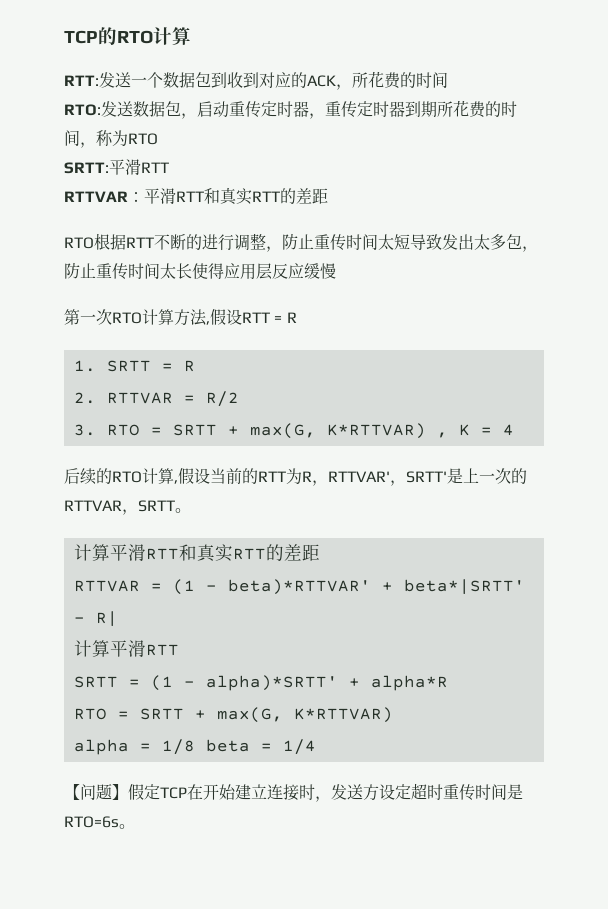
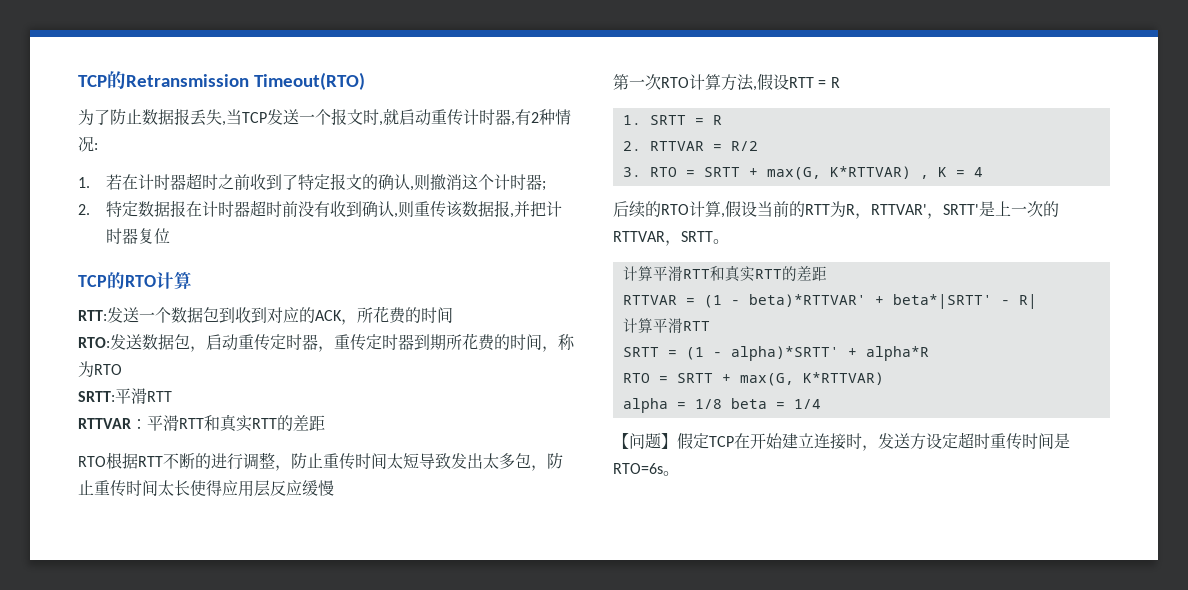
[64,27,117,45] TCP的 -> [78,71,365,90] [78,108,571,126] [78,136,98,152] [78,173,546,191] [78,200,562,218] [105,228,170,244] [78,272,125,289] TCP的Retransmission Timeout(RTO) // 为了防止数据报丢失,当TCP发送一个报文时,就启动重传计时器,有2种情况: // 1.若在计时器超时之前收到了特定报文的确认,则撤消这个计时器; // 2.特定数据报在计时器超时前没有收到确认,则重传该数据报,并把计时器复位 // TCP的

